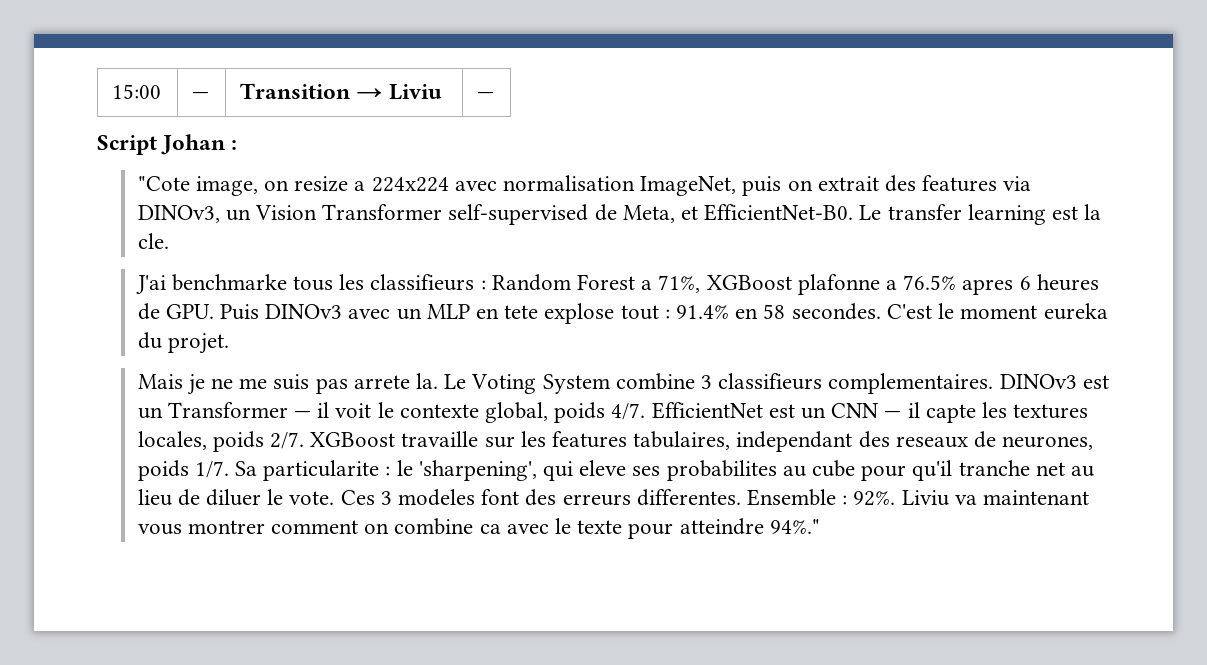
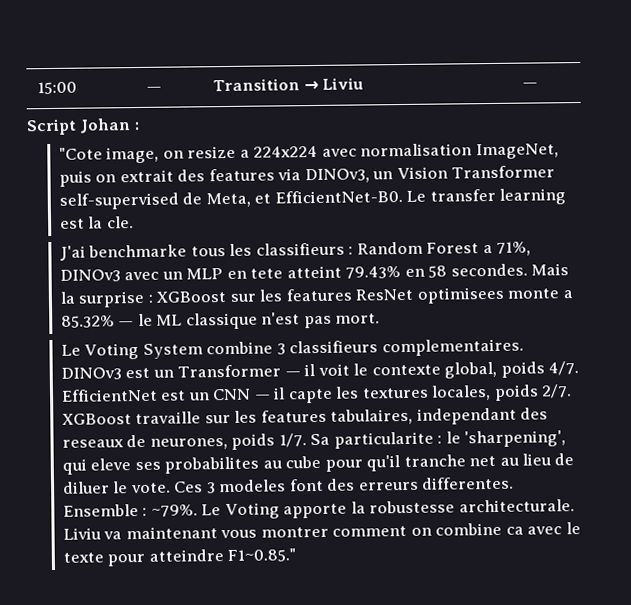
[706,274,1099,295] [137,303,259,320] XGBoost plafonne a 76.5% apres 6 heures de GPU. Puis -> (532, 248) none
[544,303,1108,324] [137,332,229,354] [137,373,438,395] explose tout : 91.4% en 58 secondes. C'est le moment eureka du projet. // Mais je ne me suis pas arrete la. -> [286,263,569,279] [59,286,573,308] [60,312,381,330] atteint 79.43% en 58 secondes. Mais la surprise : XGBoost sur les features ResNet optimisees monte a 85.32% — le ML classique n'est pas mort. //
[853,491,896,506] 92%. -> [150,499,575,520] ~79%. Le Voting apporte la robustesse architecturale.
[769,519,820,534] 94%." -> [227,548,297,563] F1~0.85."

